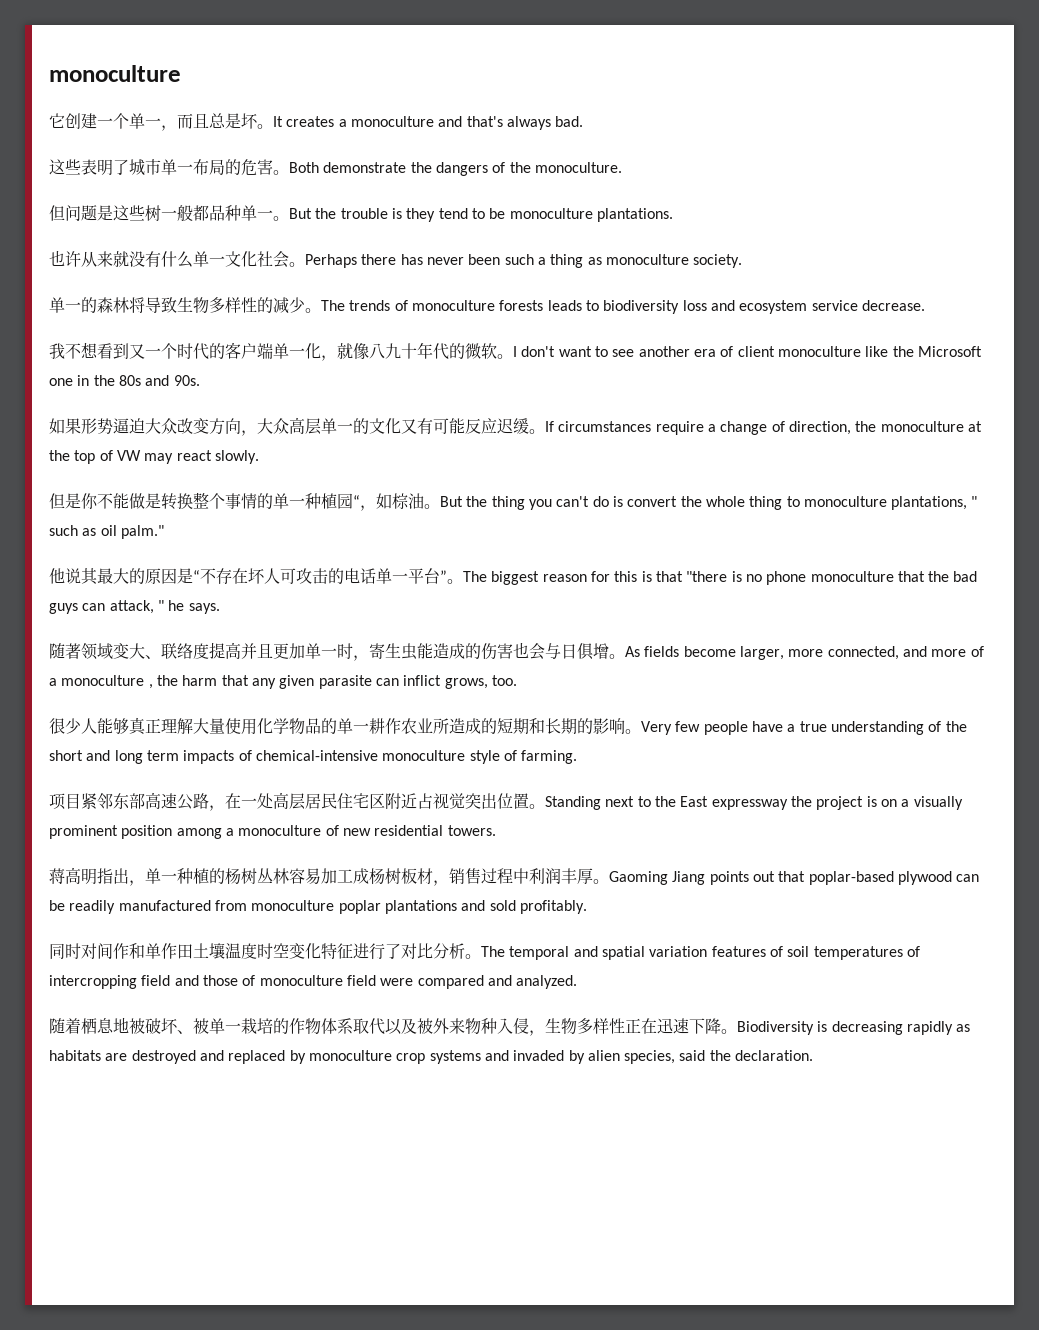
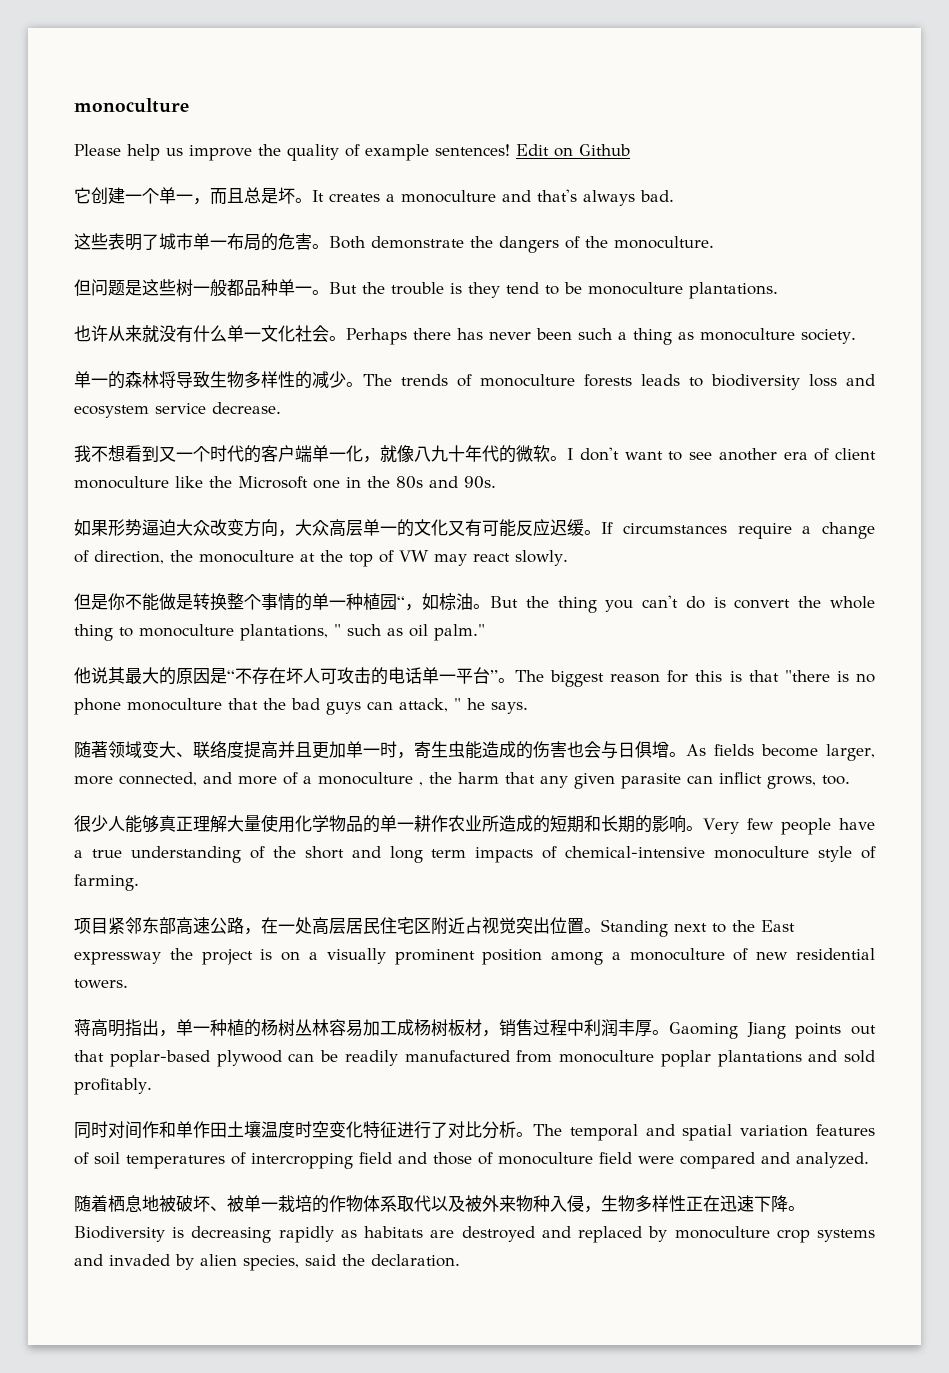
[49,65,181,82] monoculture -> [74,98,189,113] [74,144,630,161] monoculture // Please help us improve the quality of example sentences! Edit on Github

